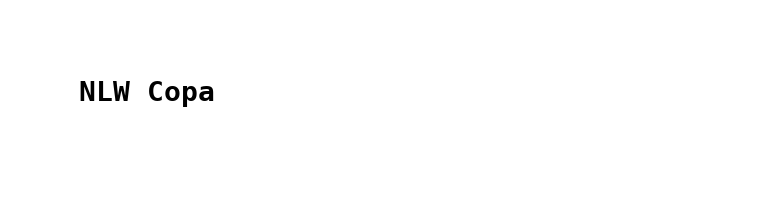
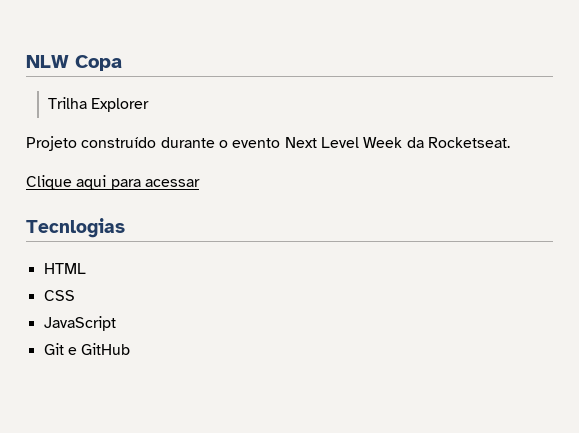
(215, 94) none -> [47,97,150,112] [26,136,510,151] [26,175,200,190] [26,218,125,238] [43,263,86,274] [43,290,75,301] [43,316,116,331] [43,343,131,355] // Trilha Explorer // Projeto construído durante o evento Next Level Week da Rocketseat. // Clique aqui para acessar // Tecnlogias // HTML // CSS // JavaScript // Git e GitHub

